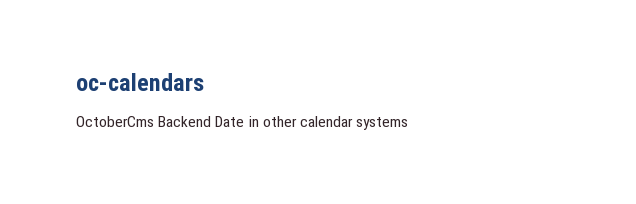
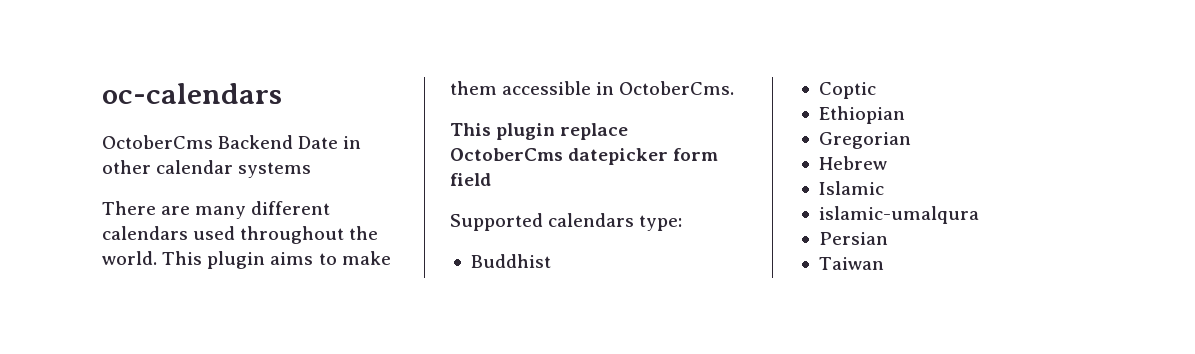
(409, 123) none -> [102,201,331,219] [102,226,379,244] [102,251,391,269] [450,81,735,95] [450,123,629,140] [450,148,719,165] [450,173,491,186] [450,213,683,231] [470,254,551,268] [818,82,876,99] [818,106,905,124] [818,132,911,149] [818,156,887,170] [818,181,884,195] [818,206,979,224] [818,232,888,245] [818,257,884,270] // There are many different calendars used throughout the world. This plugin aims to make them accessible in OctoberCms. // This plugin replace OctoberCms datepicker form field // Supported calendars type: // Buddhist // Coptic // Ethiopian // Gregorian // Hebrew // Islamic // islamic-umalqura // Persian // Taiwan

